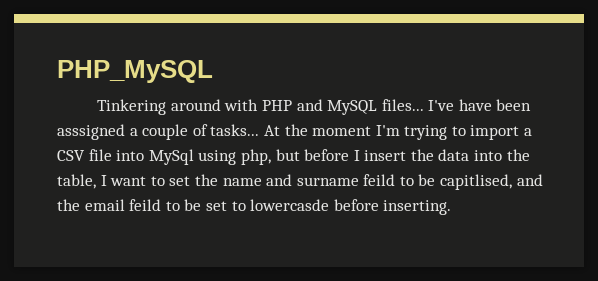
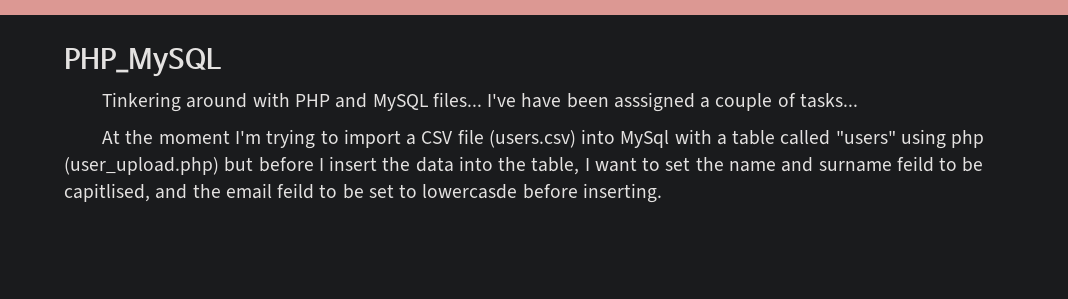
(260, 130) none -> (858, 100) //
(112, 155) none -> [488,130,576,148] (users.csv)
[198,149,271,165] using php, -> [674,129,985,149] [64,157,219,175] with a table called "users" using php (user_upload.php)

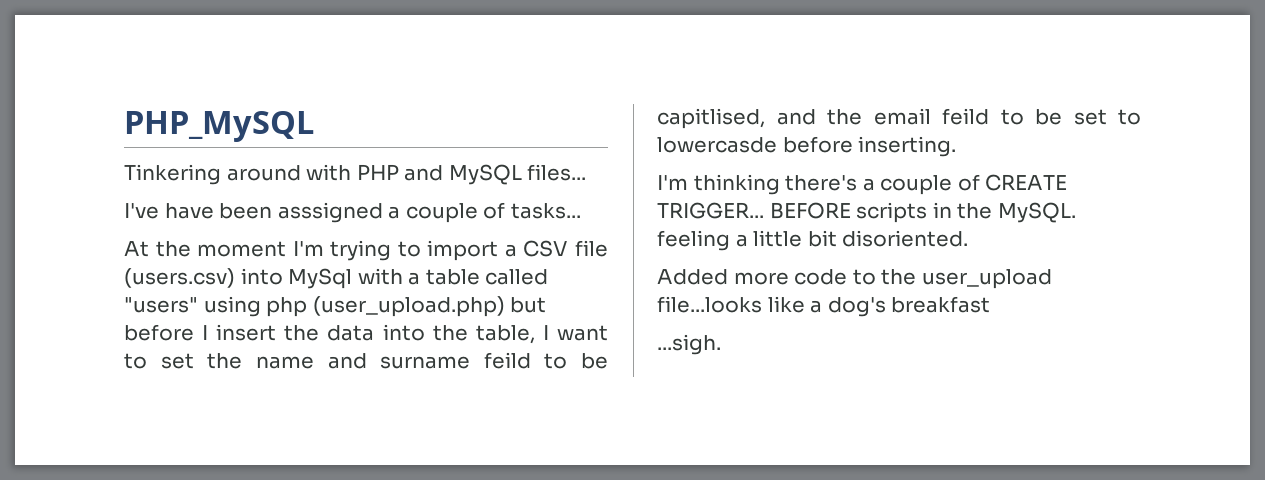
(482, 99) none -> (587, 172) //
(662, 193) none -> [657,174,1068,195] [657,202,1076,223] [657,230,969,251] [657,269,1052,289] [657,296,991,317] [657,334,721,355] // I'm thinking there's a couple of CREATE TRIGGER... BEFORE scripts in the MySQL. feeling a little bit disoriented. // Added more code to the user_upload file...looks like a dog's breakfast // ...sigh.

